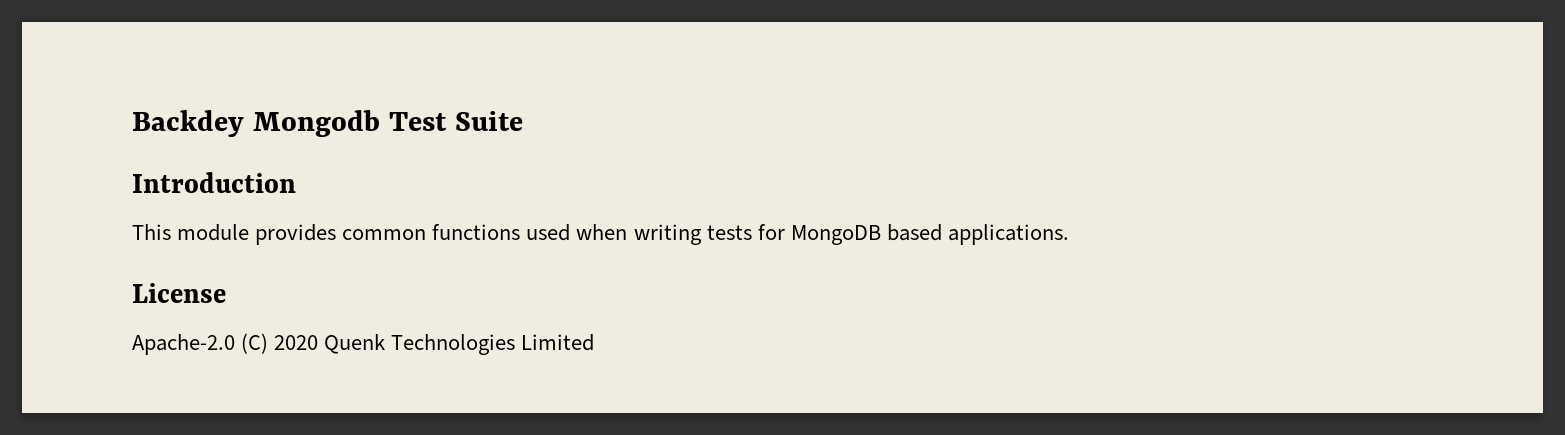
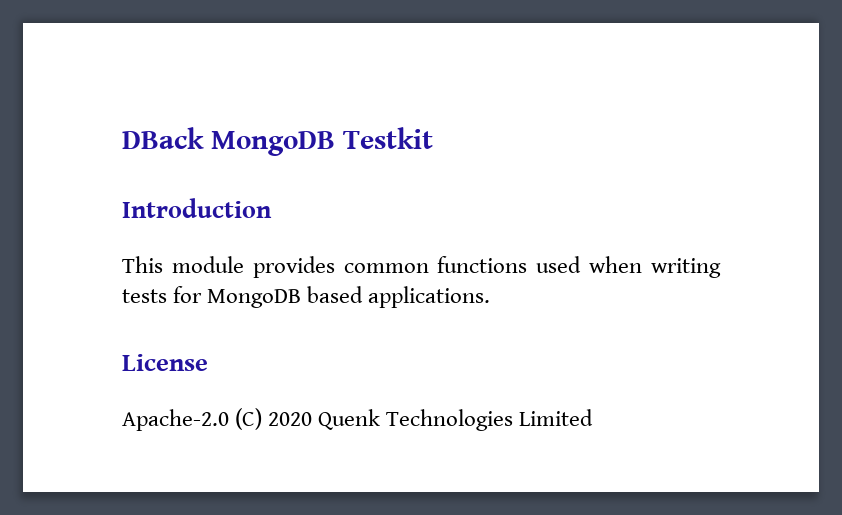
[132,110,523,137] Backdey Mongodb Test Suite -> [122,127,433,156] DBack MongoDB Testkit

